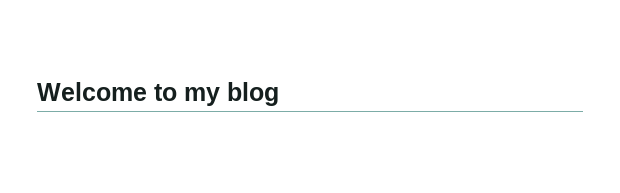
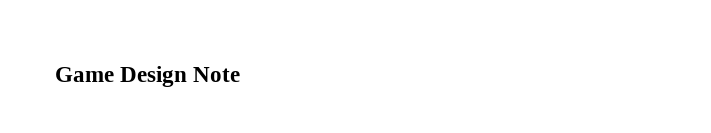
[37,82,279,106] Welcome to my blog -> [55,66,241,87] Game Design Note

